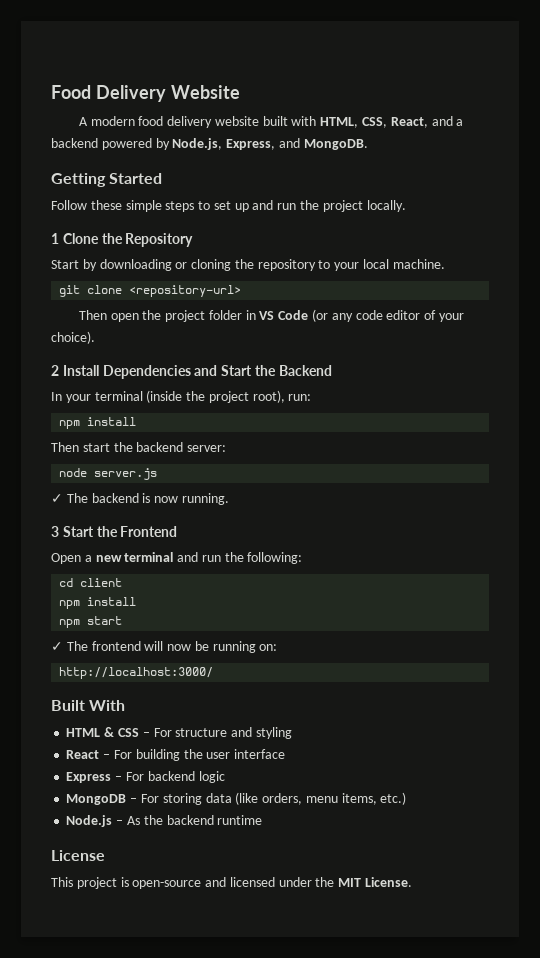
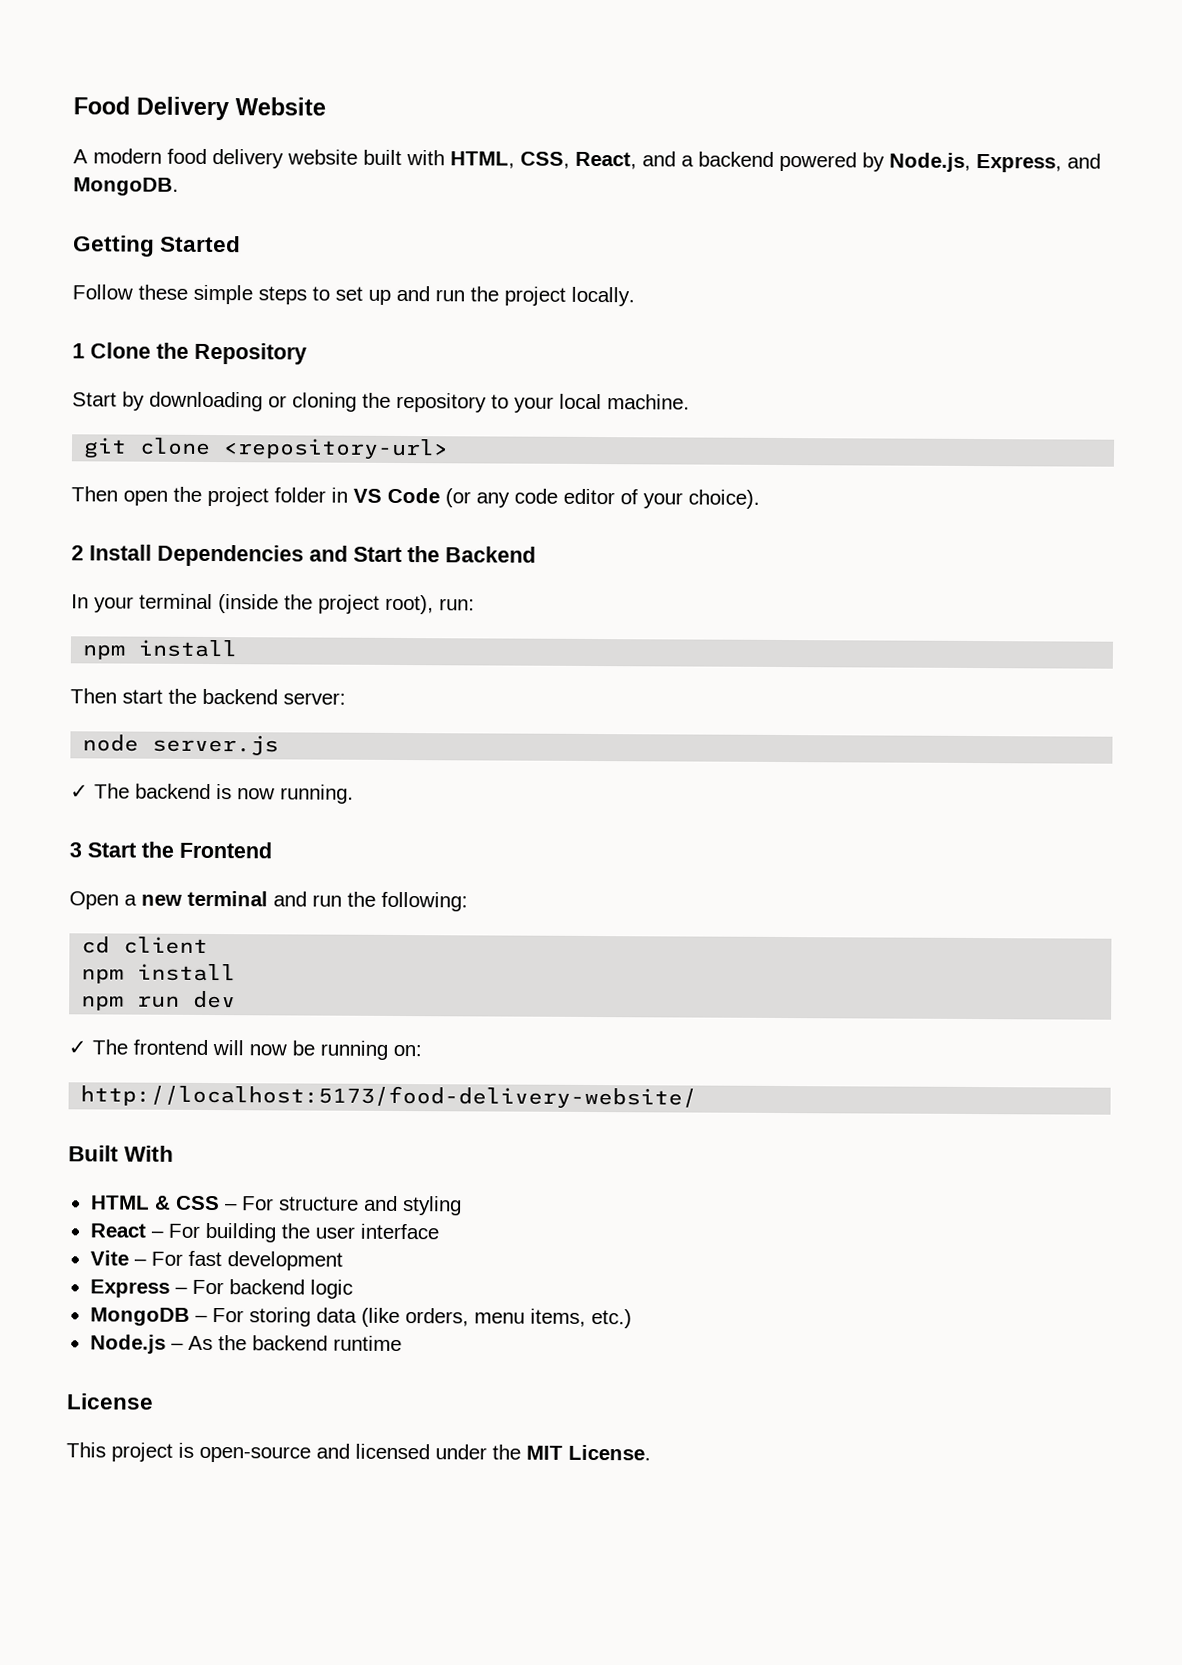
[87,616,123,625] start -> [137,990,237,1009] run dev
[59,667,214,679] http://localhost:3000/ -> [80,1084,698,1109] http://localhost:5173/food-delivery-website/
(286, 754) none -> [89,1250,343,1271] // Vite – For fast development

